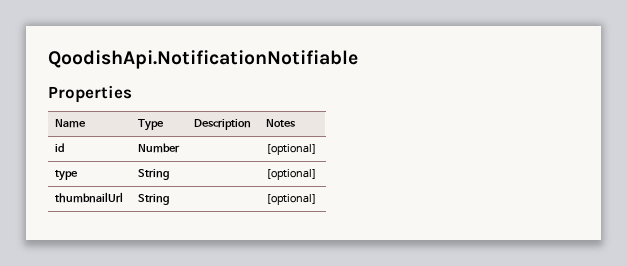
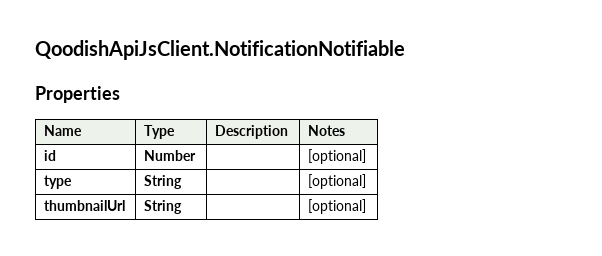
[48,50,358,69] QoodishApi.NotificationNotifiable -> [35,40,405,60] QoodishApiJsClient.NotificationNotifiable

